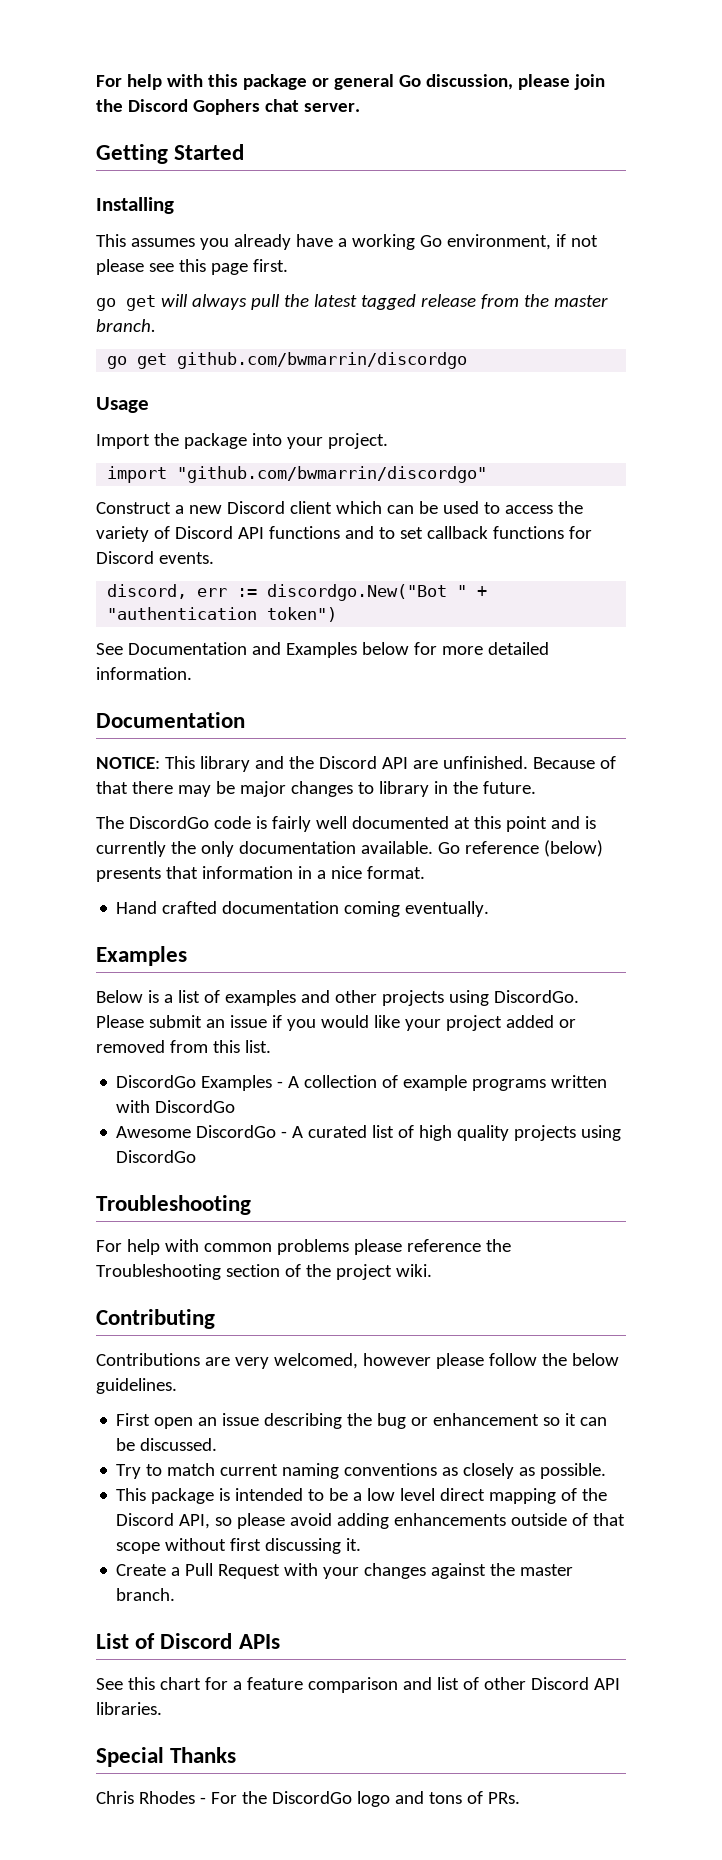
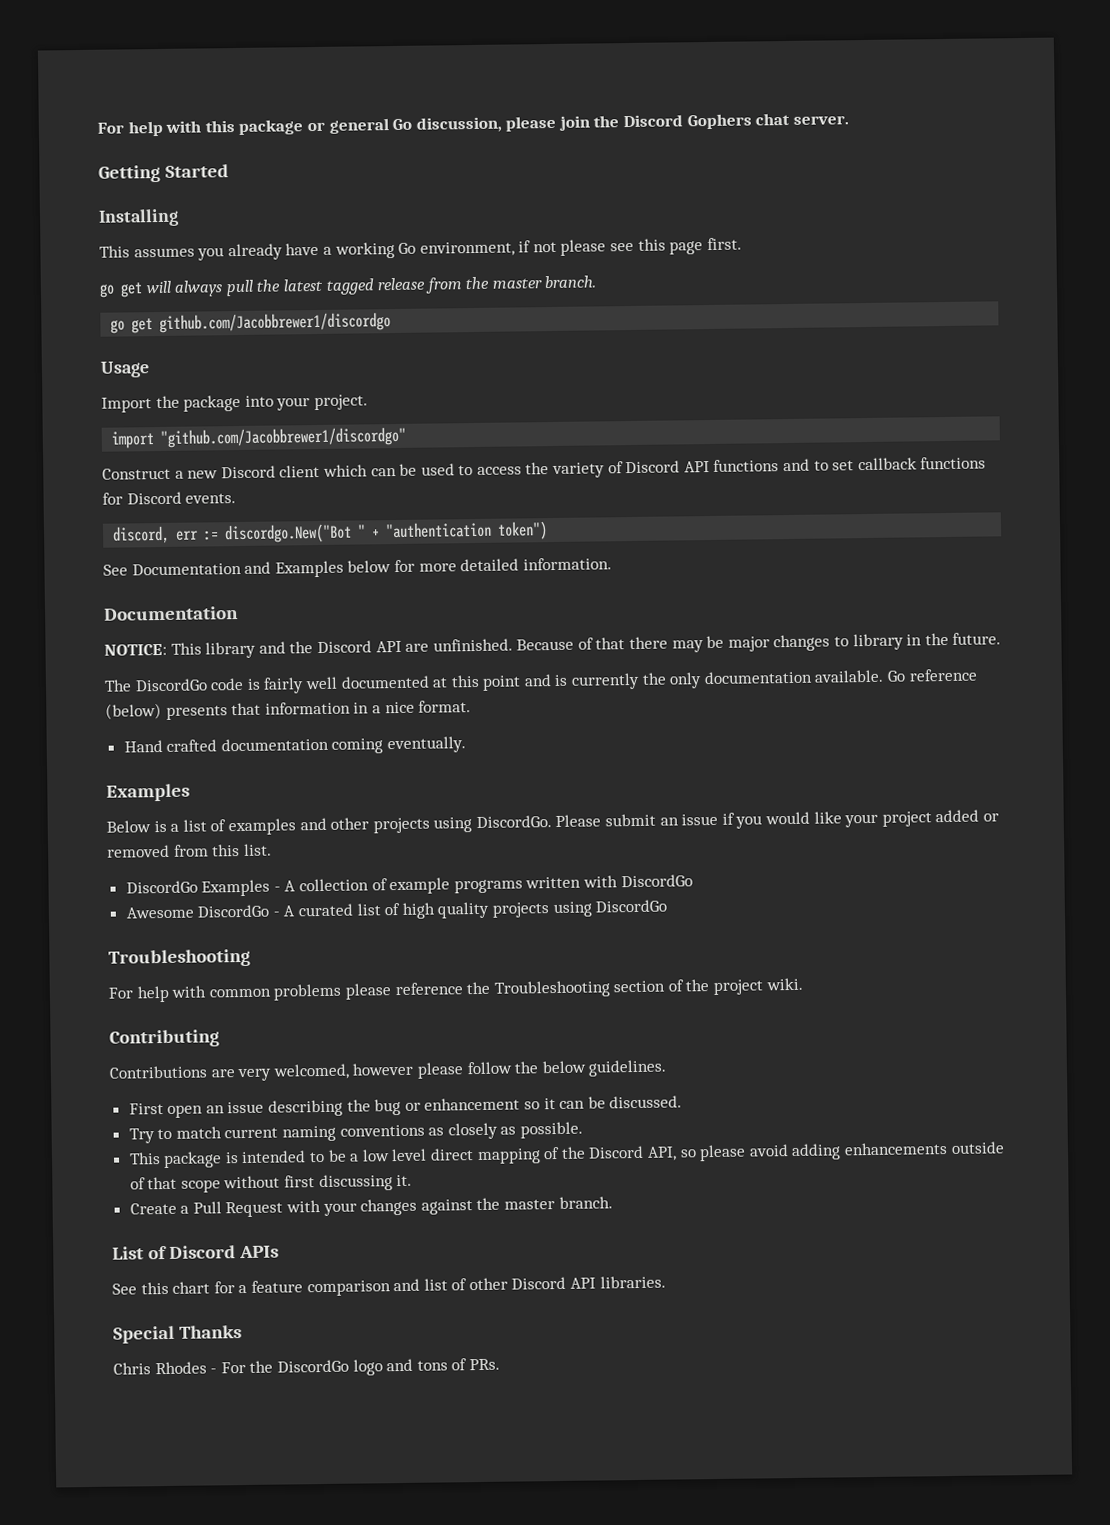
[177,352,468,369] github.com/bwmarrin/discordgo -> [159,312,392,334] github.com/Jacobbrewer1/discordgo
[177,466,488,483] "github.com/bwmarrin/discordgo" -> [160,426,407,448] "github.com/Jacobbrewer1/discordgo"

